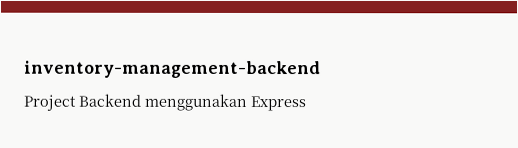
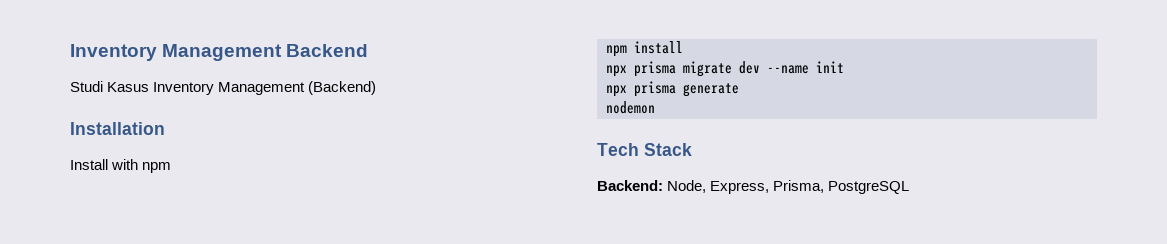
[23,60,321,79] [23,93,306,112] inventory-management-backend // Project Backend menggunakan Express -> [70,44,369,61] [70,81,377,95] [70,122,165,135] [70,159,172,173] [606,41,683,57] [606,61,844,77] [606,81,739,97] [606,101,655,114] [597,143,692,156] [597,180,910,194] Inventory Management Backend // Studi Kasus Inventory Management (Backend) // Installation // Install with npm // npm install // npx prisma migrate dev --name init // npx prisma generate // nodemon // Tech Stack // Backend: Node, Express, Prisma, PostgreSQL

